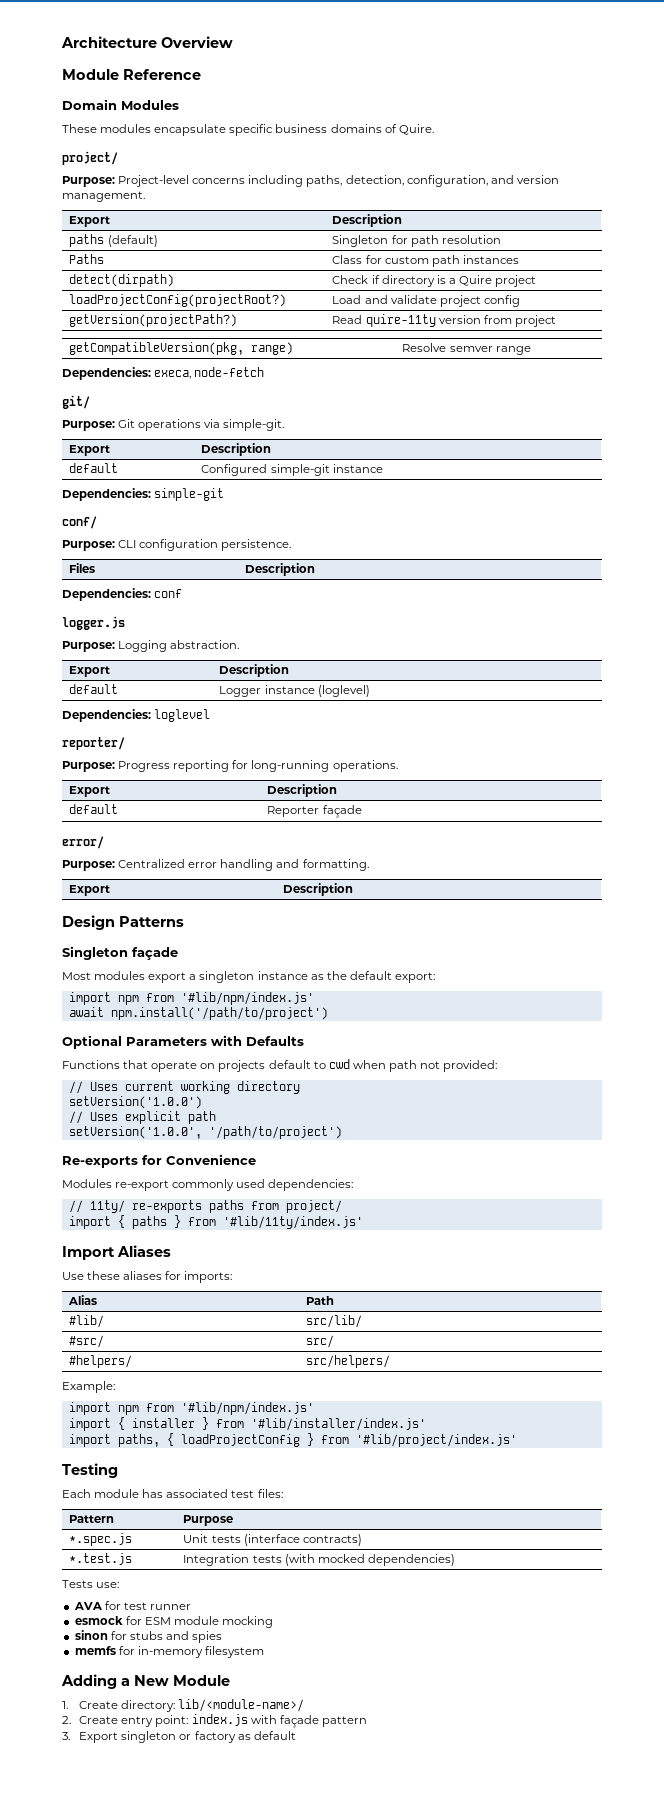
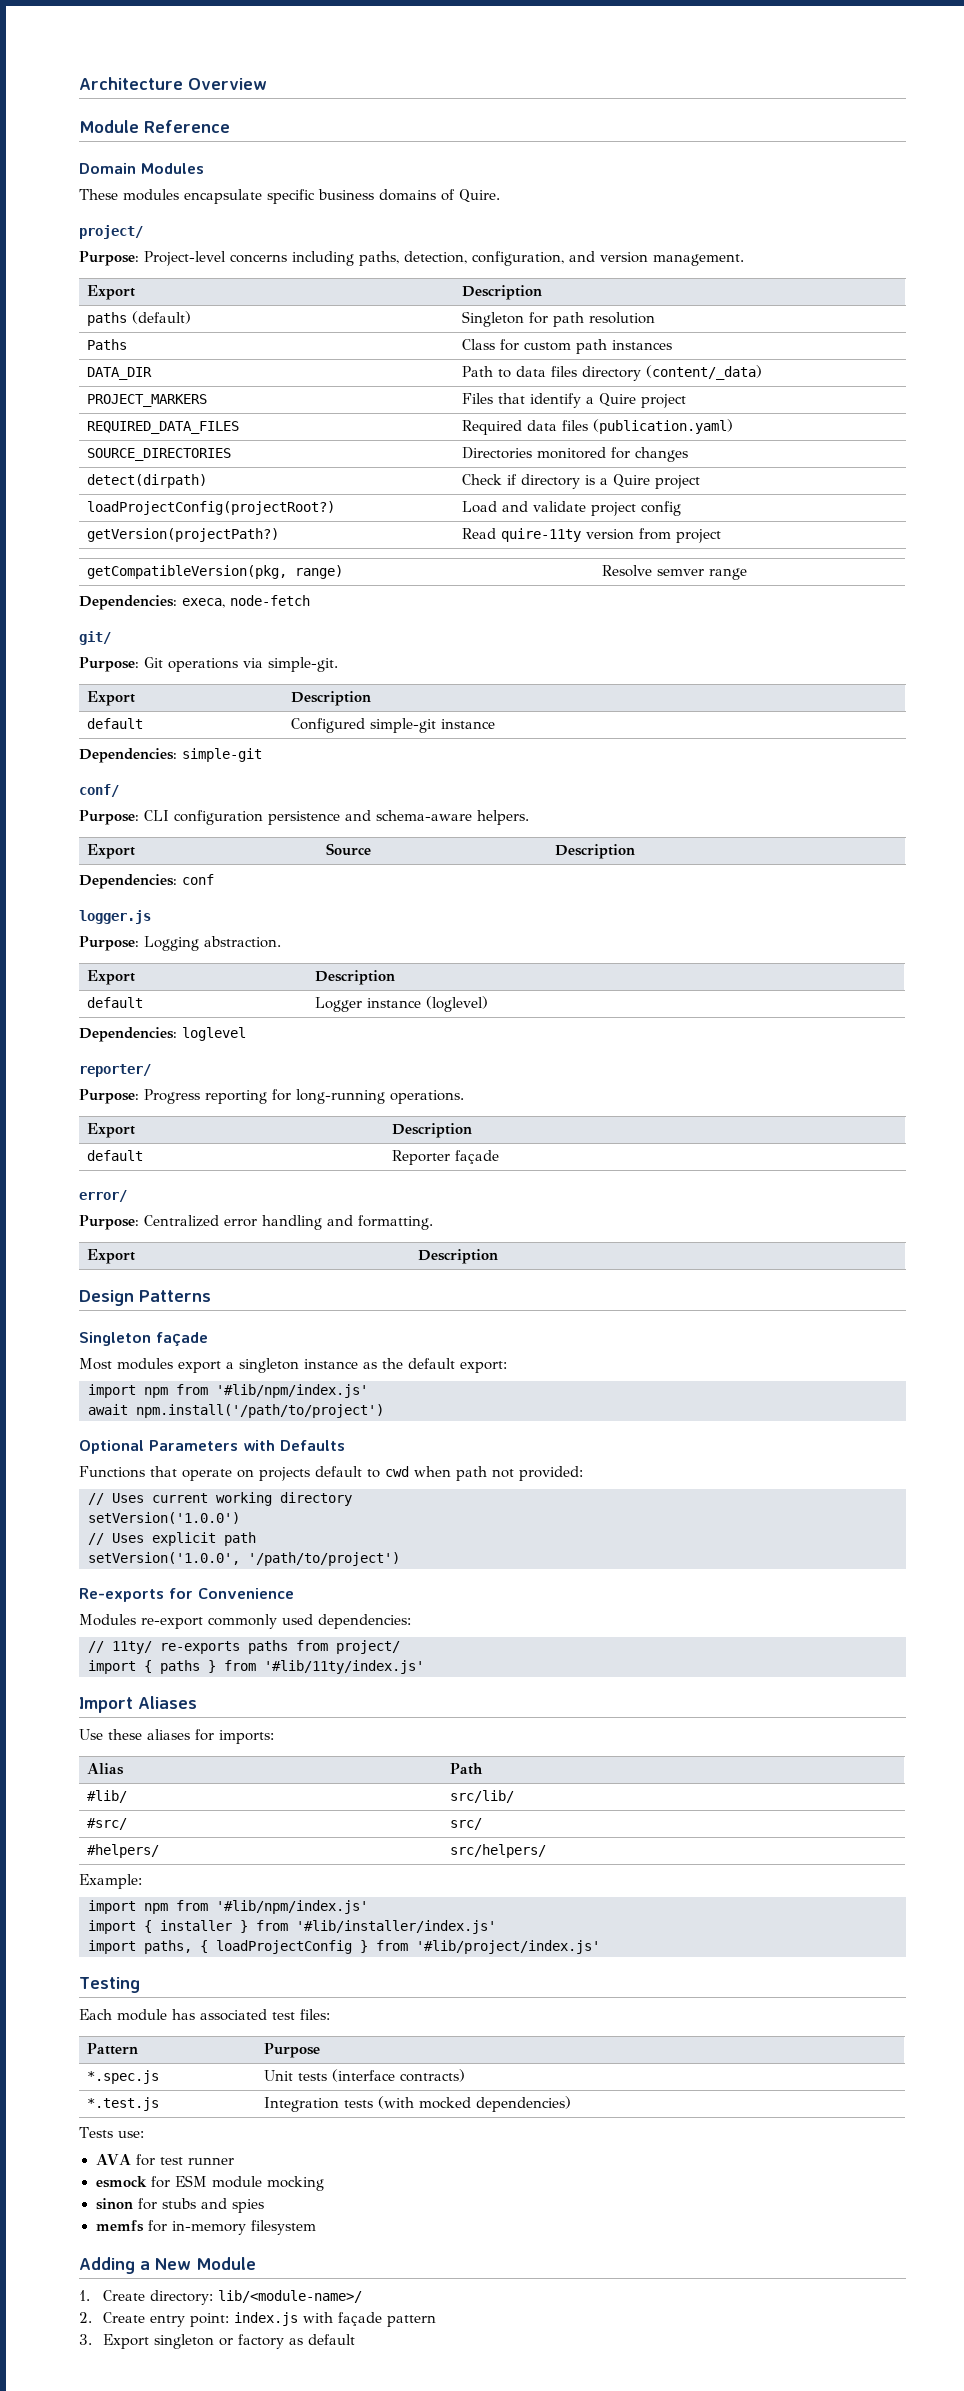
(519, 259) none -> [86,367,152,380] [461,365,762,381] [86,394,207,407] [461,393,686,408] [86,421,239,434] [461,419,733,435] [86,448,231,461] [461,447,688,462] // DATA_DIR | Path to data files directory (content/_data) // PROJECT_MARKERS | Files that identify a Quire project // REQUIRED_DATA_FILES | Required data files (publication.yaml) // SOURCE_DIRECTORIES | Directories monitored for changes
[221,539,292,551] [69,563,96,573] persistence. // Files -> [268,810,529,825] [86,844,135,859] [325,843,371,856] persistence and schema-aware helpers. // Export | Source

